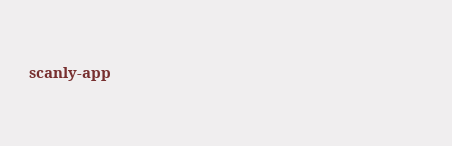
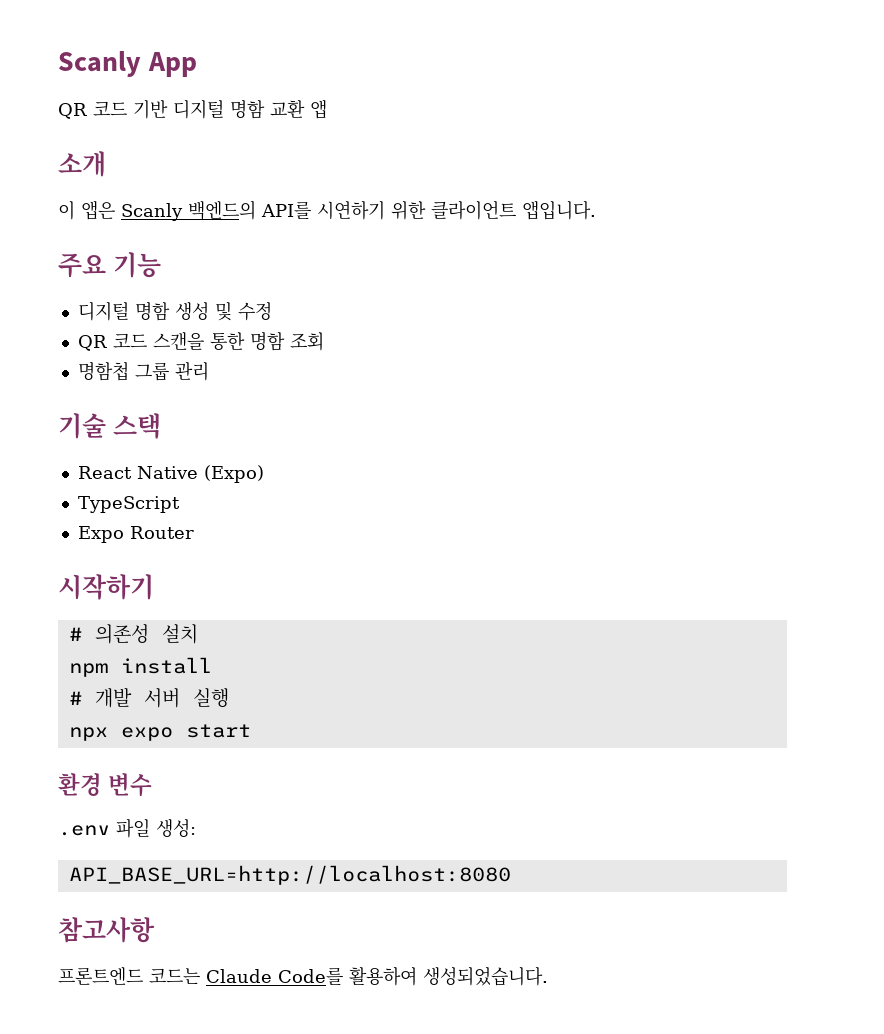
[29,67,111,81] scanly-app -> [58,51,197,77] [58,99,327,119] [58,151,106,177] [58,200,596,221] [58,252,161,278] [77,301,272,321] [77,331,324,351] [77,361,209,381] [58,413,161,439] [77,465,264,483] [77,496,180,513] [77,526,194,543] [58,574,154,600] [68,624,198,644] [68,657,212,677] [68,687,229,708] [68,724,251,741] [58,773,153,797] [58,818,196,838] [68,865,511,885] [58,917,155,943] [58,966,548,986] Scanly App // QR 코드 기반 디지털 명함 교환 앱 // 소개 // 이 앱은 Scanly 백엔드의 API를 시연하기 위한 클라이언트 앱입니다. // 주요 기능 // 디지털 명함 생성 및 수정 // QR 코드 스캔을 통한 명함 조회 // 명함첩 그룹 관리 // 기술 스택 // React Native (Expo) // TypeScript // Expo Router // 시작하기 // # 의존성 설치 // npm install // # 개발 서버 실행 // npx expo start // 환경 변수 // .env 파일 생성: // API_BASE_URL=http://localhost:8080 // 참고사항 // 프론트엔드 코드는 Claude Code를 활용하여 생성되었습니다.

